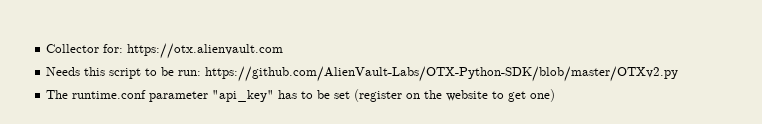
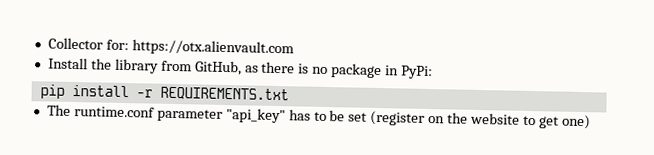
[46,66,679,82] Needs this script to be run: https://github.com/AlienVault-Labs/OTX-Python-SDK/blob/master/OTXv2.py -> [47,57,434,80] [39,84,289,102] Install the library from GitHub, as there is no package in PyPi: // pip install -r REQUIREMENTS.txt

